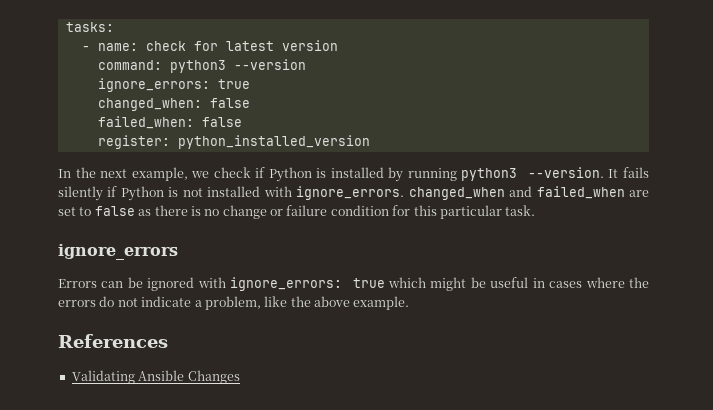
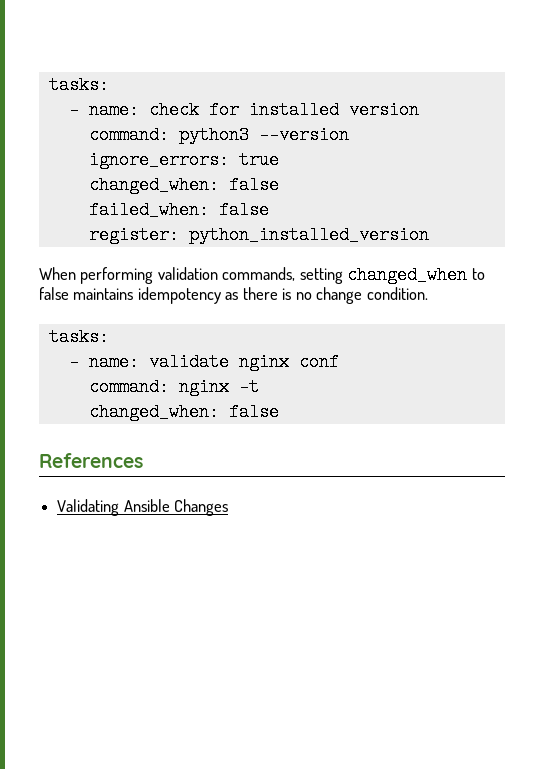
[225,41,274,51] latest -> [248,101,339,119] installed
[58,167,649,182] [58,186,649,201] [58,206,135,216] In the next example, we check if Python is installed by running python3 --version. It fails silently if Python is not installed with ignore_errors. changed_when and failed_when are set to false -> [39,266,485,284] [39,287,221,304] When performing validation commands, setting changed_when to false maintains idempotency
[270,205,536,219] [58,244,178,260] [58,277,649,291] [58,296,410,310] or failure condition for this particular task. // ignore_errors // Errors can be ignored with ignore_errors: true which might be useful in cases where the errors do not indicate a problem, like the above example. -> [366,287,428,300] [48,328,109,346] [68,353,339,371] [88,378,259,396] [88,403,279,421] condition. // tasks: // - name: validate nginx conf // command: nginx -t // changed_when: false

